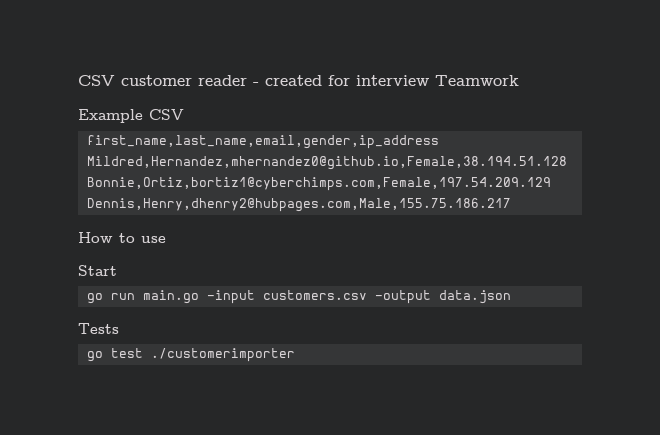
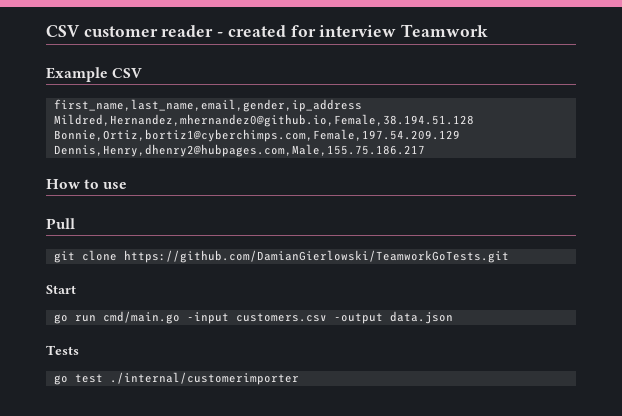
(166, 239) none -> [46,218,75,229] [53,250,509,263] // Pull // git clone https://github.com/DamianGierlowski/TeamworkGoTests.git
[142,290,199,304] main.go -> [102,311,180,324] cmd/main.go
[150,348,295,362] ./customerimporter -> [109,372,299,385] ./internal/customerimporter

